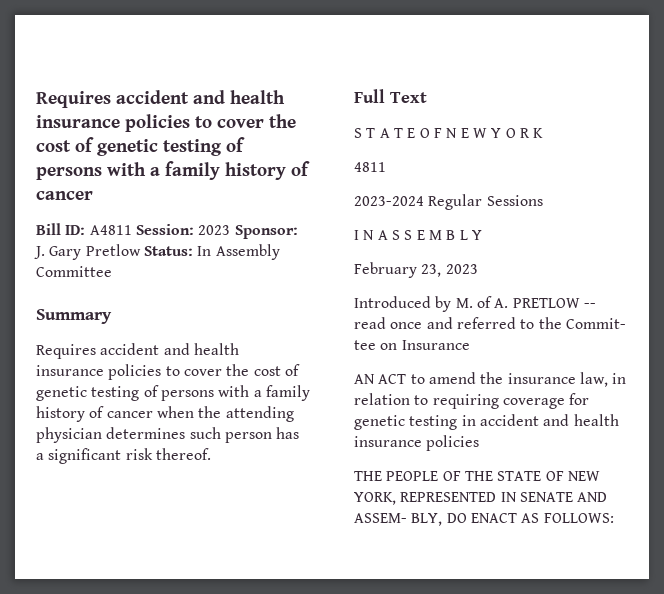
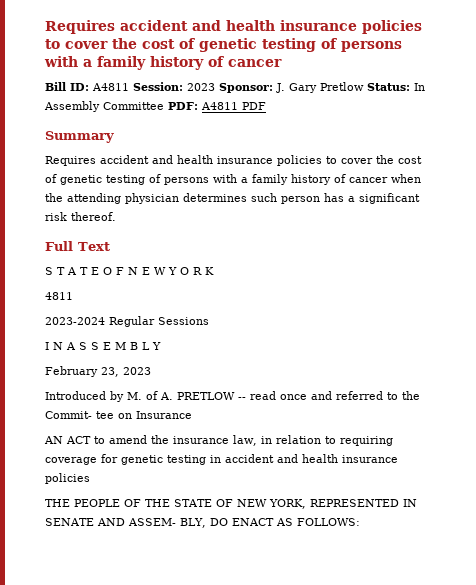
(112, 271) none -> [168,102,266,110] PDF: A4811 PDF

